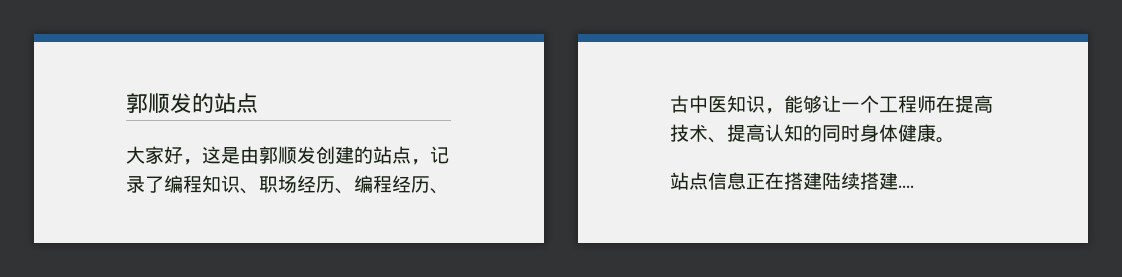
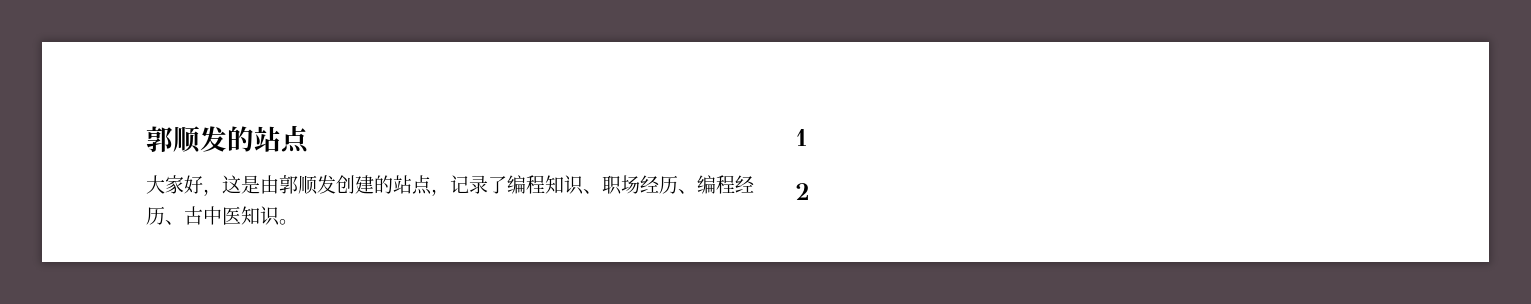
[765,95,993,114] [670,124,955,143] [670,172,914,190] ，能够让一个工程师在提高技术、提高认知的同时身体健康。 // 站点信息正在搭建陆续搭建.... -> [279,219,298,225] [795,129,808,146] [795,183,810,200] 。 // 1 // 2

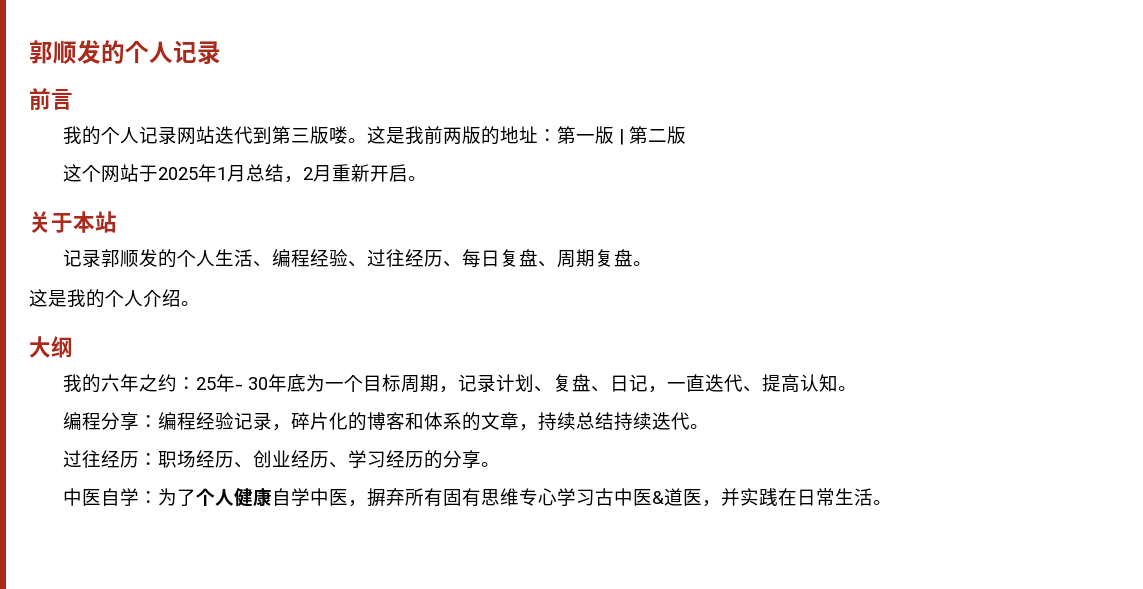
[146,125,309,154] [146,175,754,196] [146,206,298,226] [795,129,808,146] [795,183,810,200] 郭顺发的站点 // 大家好，这是由郭顺发创建的站点，记录了编程知识、职场经历、编程经历、古中医知识。 // 1 // 2 -> [29,40,221,65] [29,88,73,110] [63,126,687,145] [63,164,428,183] [29,211,117,233] [63,249,653,268] [29,289,200,308] [29,336,73,358] [63,374,858,393] [63,412,710,431] [63,450,501,469] [63,488,893,507] 郭顺发的个人记录 // 前言 // 我的个人记录网站迭代到第三版喽。这是我前两版的地址：第一版 | 第二版 // 这个网站于2025年1月总结，2月重新开启。 // 关于本站 // 记录郭顺发的个人生活、编程经验、过往经历、每日复盘、周期复盘。 // 这是我的个人介绍。 // 大纲 // 我的六年之约：25年- 30年底为一个目标周期，记录计划、复盘、日记，一直迭代、提高认知。 // 编程分享：编程经验记录，碎片化的博客和体系的文章，持续总结持续迭代。 // 过往经历：职场经历、创业经历、学习经历的分享。 // 中医自学：为了个人健康自学中医，摒弃所有固有思维专心学习古中医&道医，并实践在日常生活。

